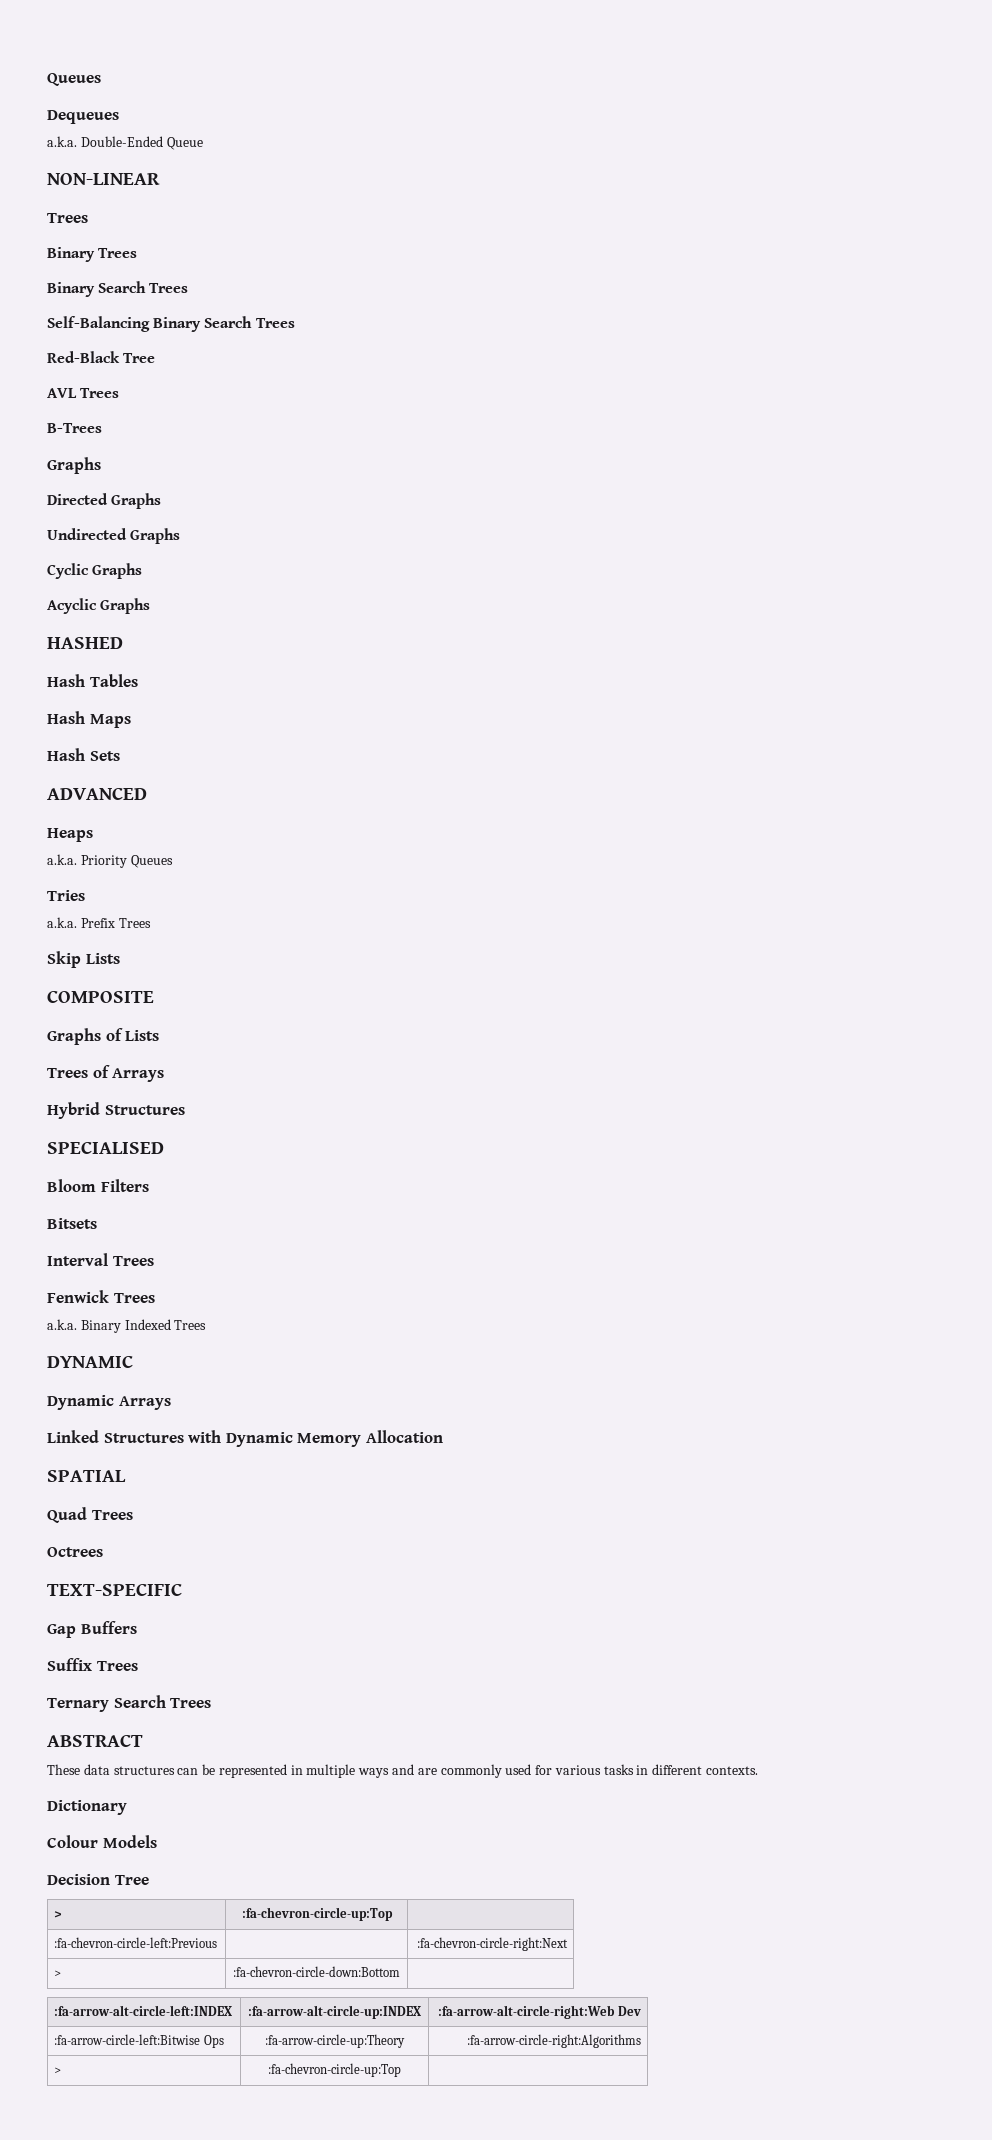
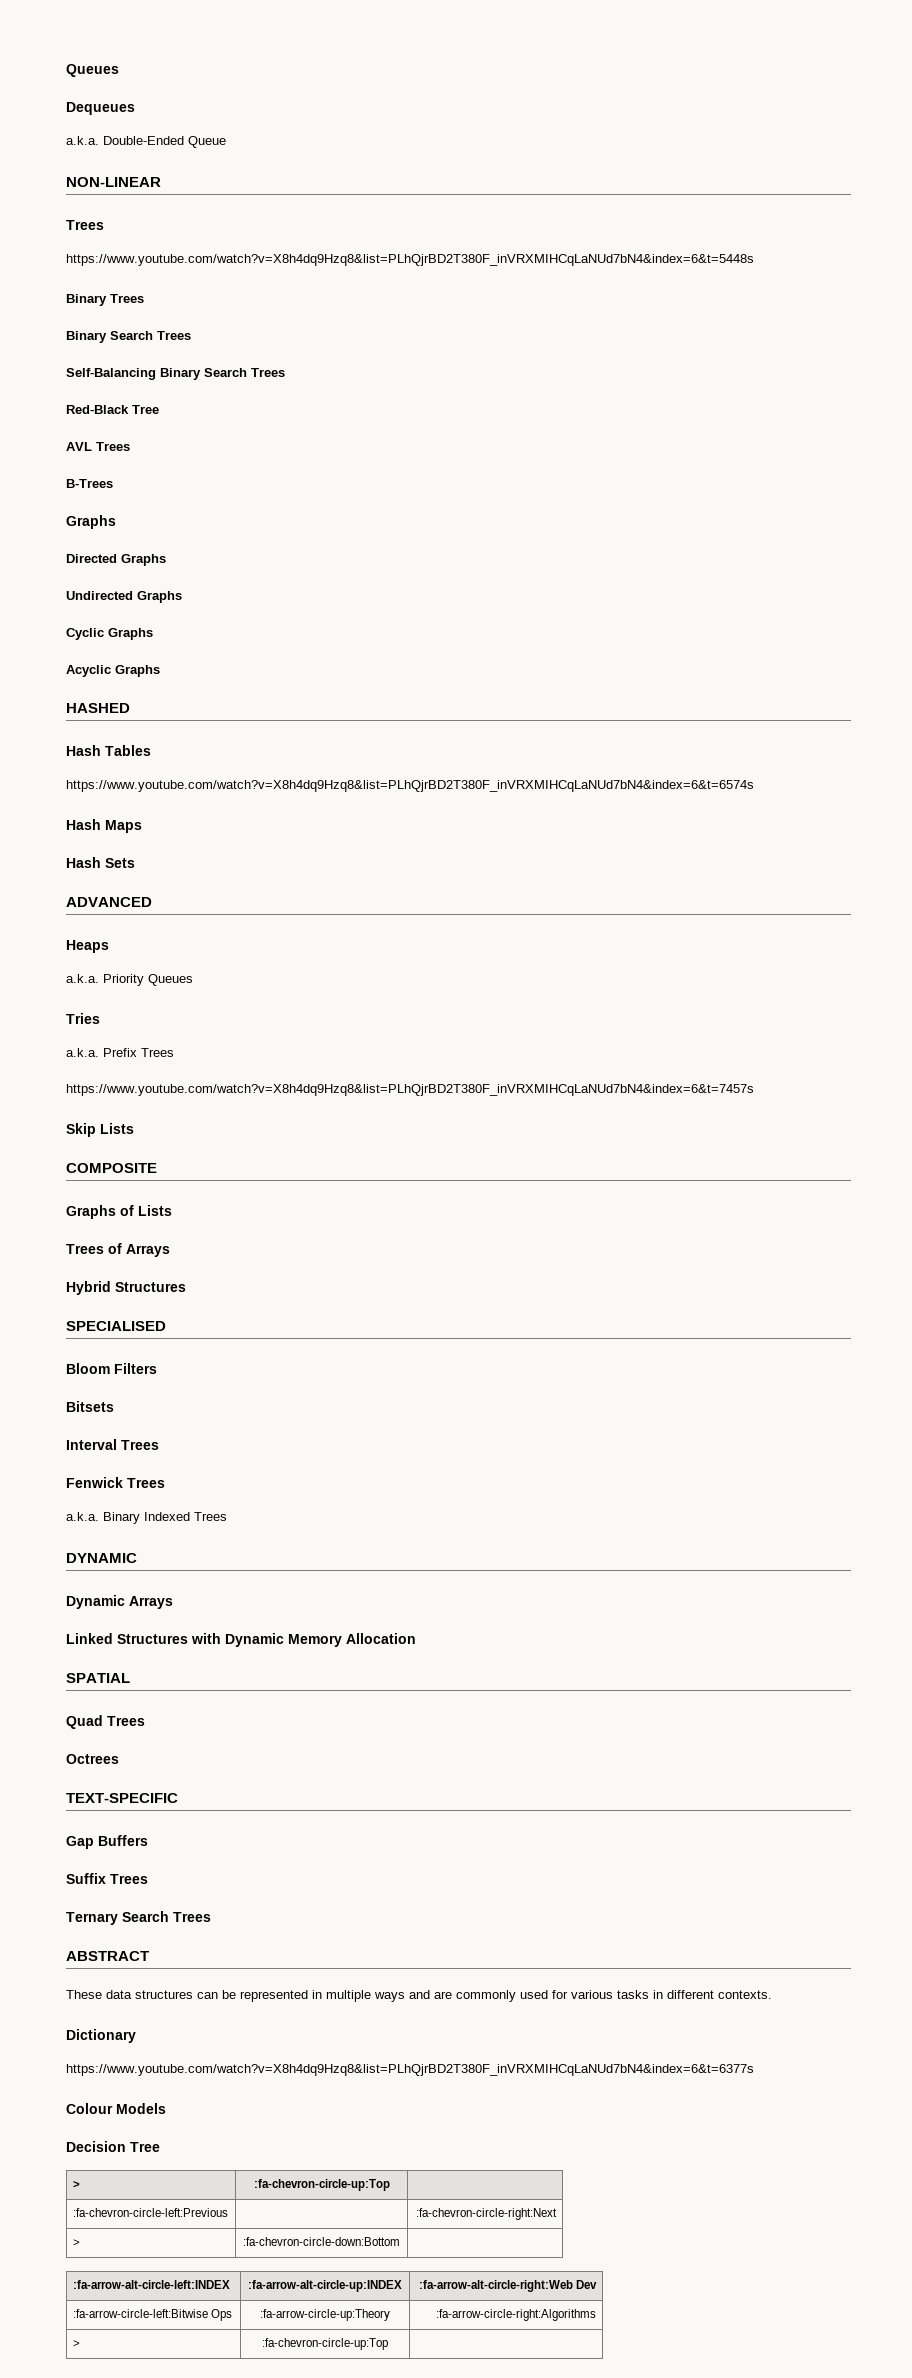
(88, 218) none -> [66,254,754,266] // https://www.youtube.com/watch?v=X8h4dq9Hzq8&list=PLhQjrBD2T380F_inVRXMIHCqLaNUd7bN4&index=6&t=5448s
(138, 680) none -> [66,780,754,792] // https://www.youtube.com/watch?v=X8h4dq9Hzq8&list=PLhQjrBD2T380F_inVRXMIHCqLaNUd7bN4&index=6&t=6574s
(151, 923) none -> [66,1084,754,1096] // https://www.youtube.com/watch?v=X8h4dq9Hzq8&list=PLhQjrBD2T380F_inVRXMIHCqLaNUd7bN4&index=6&t=7457s
(127, 1807) none -> [66,2064,754,2076] // https://www.youtube.com/watch?v=X8h4dq9Hzq8&list=PLhQjrBD2T380F_inVRXMIHCqLaNUd7bN4&index=6&t=6377s

